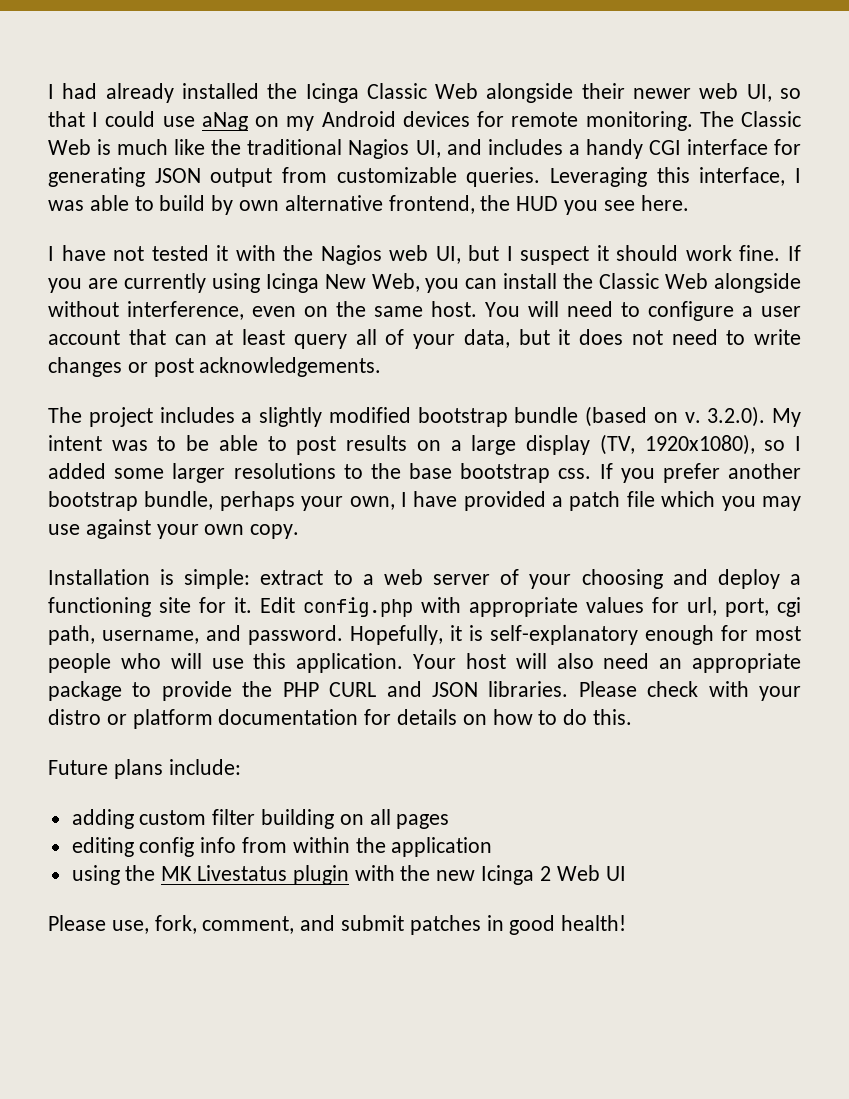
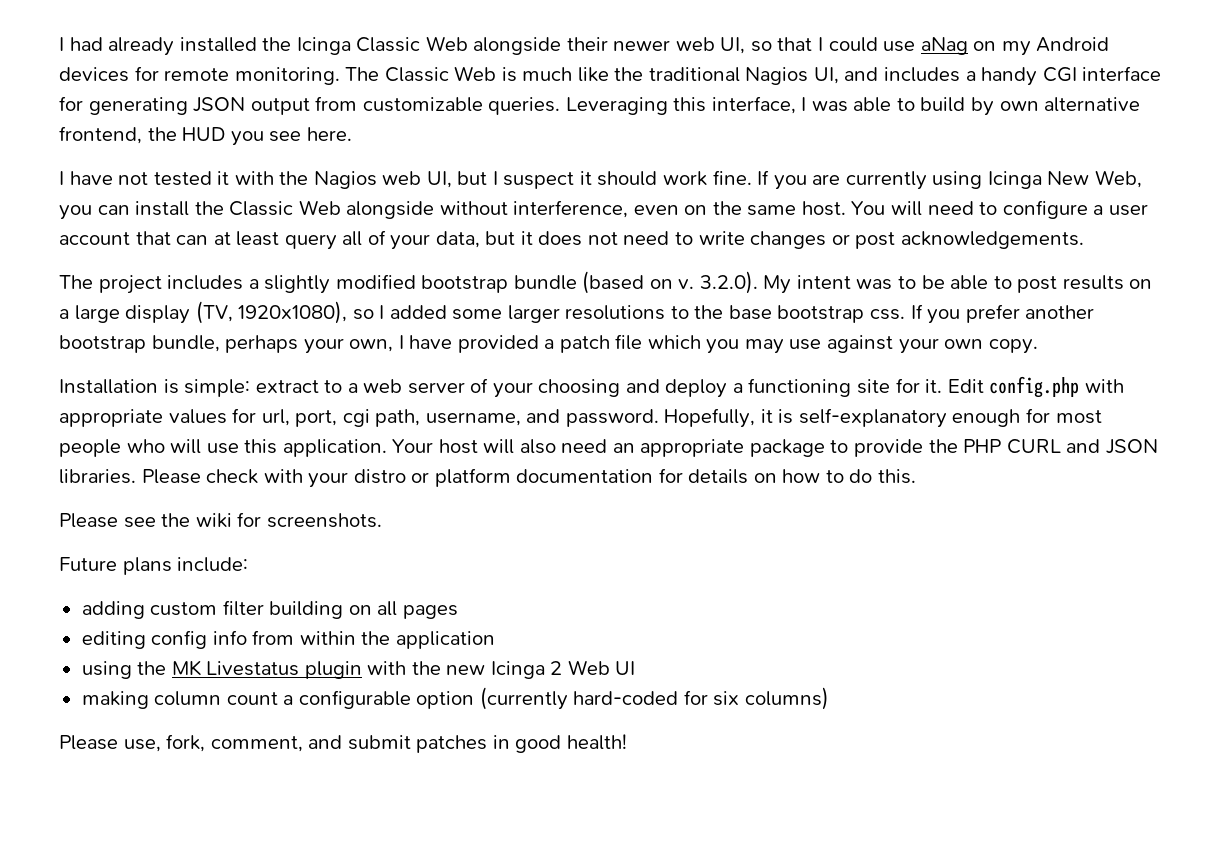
(633, 717) none -> [59,512,382,528] // Please see the wiki for screenshots.
(626, 873) none -> [81,687,829,710] // making column count a configurable option (currently hard-coded for six columns)

